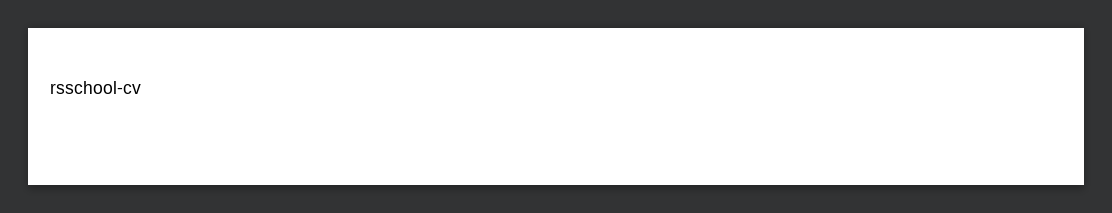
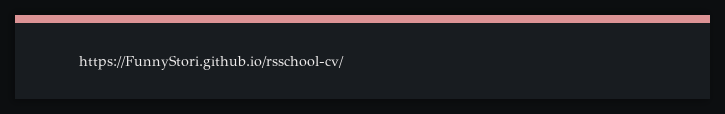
[50,81,141,94] rsschool-cv -> [79,55,344,70] https://FunnyStori.github.io/rsschool-cv/

